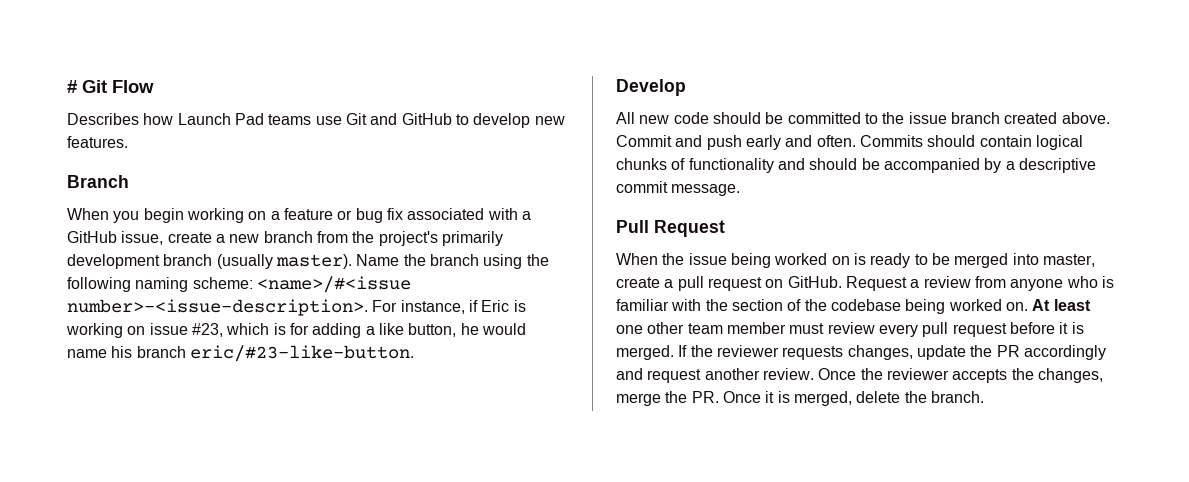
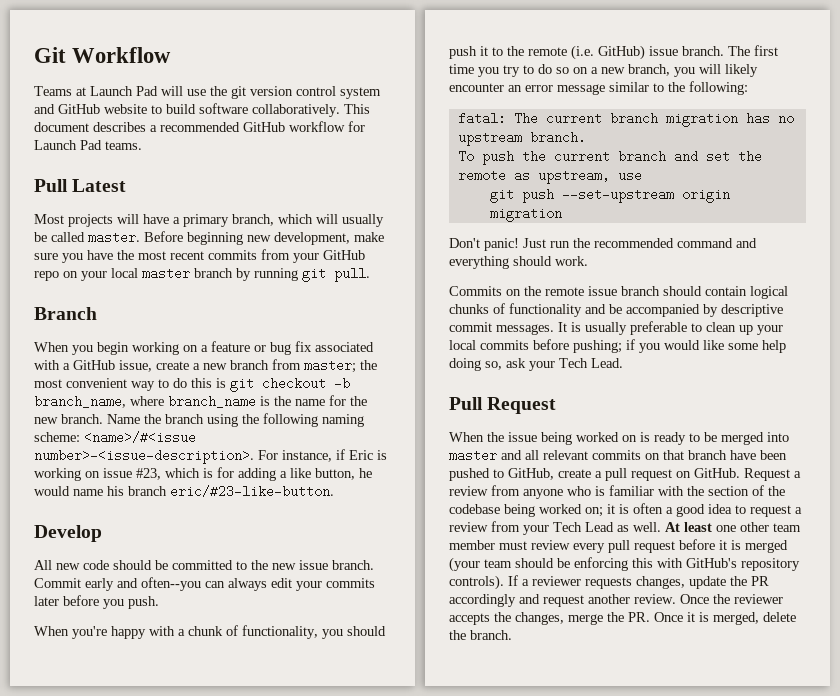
[67,80,154,93] [67,113,565,128] [67,136,128,148] # Git Flow // Describes how Launch Pad teams use Git and GitHub to develop new features. -> [34,47,172,63] [34,86,381,99] [34,103,370,117] [34,121,365,132] [34,140,142,150] [34,179,127,192] [34,214,384,227] [34,231,384,245] [34,249,365,263] [34,267,370,282] Git Workflow // Teams at Launch Pad will use the git version control system and GitHub website to build software collaboratively. This document describes a recommended GitHub workflow for Launch Pad teams. // Pull Latest // Most projects will have a primary branch, which will usually be called master. Before beginning new development, make sure you have the most recent commits from your GitHub repo on your local master branch by running git pull.
[352,231,503,246] [67,254,352,269] the project's primarily development branch (usually master). -> [304,359,377,373] [34,377,350,392] [34,395,367,408] [34,414,103,424] master; the most convenient way to do this is git checkout -b branch_name, where branch_name is the name for the new branch.
[908,112,1110,124] [616,135,923,150] issue branch created above. Commit and push early and often. Commits -> [272,560,374,570] [34,577,375,591] [34,595,159,609] [34,625,386,639] [449,45,778,60] [449,64,758,77] [449,81,748,95] [457,112,794,127] [457,131,586,146] [457,150,762,165] [457,169,642,184] [489,188,730,203] [489,207,562,222] [449,238,757,251] [449,256,588,269] [449,286,660,296] new issue branch. Commit early and often--you can always edit your commits later before you push. // When you're happy with a chunk of functionality, you should push it to the remote (i.e. GitHub) issue branch. The first time you try to do so on a new branch, you will likely encounter an error message similar to the following: // fatal: The current branch migration has no upstream branch. // To push the current branch and set the remote as upstream, use // git push --set-upstream origin migration // Don't panic! Just run the recommended command and everything should work. // Commits on the remote issue branch
[809,158,858,170] should -> (606, 309) none
[1005,161,1015,170] a -> (718, 310) none
[671,184,741,196] message. -> [496,321,783,335] [449,339,786,353] [449,358,623,371] messages. It is usually preferable to clean up your local commits before pushing; if you would like some help doing so, ask your Tech Lead.
[1042,254,1095,267] master, -> [449,449,787,462] [449,468,554,481] master and all relevant commits on that branch have been pushed to GitHub,
[1005,302,1028,311] on. -> [585,503,802,517] [449,521,661,535] on; it is often a good idea to request a review from your Tech Lead as well.
[616,345,713,360] merged. If the -> [745,540,788,553] [449,557,800,572] [449,575,529,590] merged (your team should be enforcing this with GitHub's repository controls). If a

